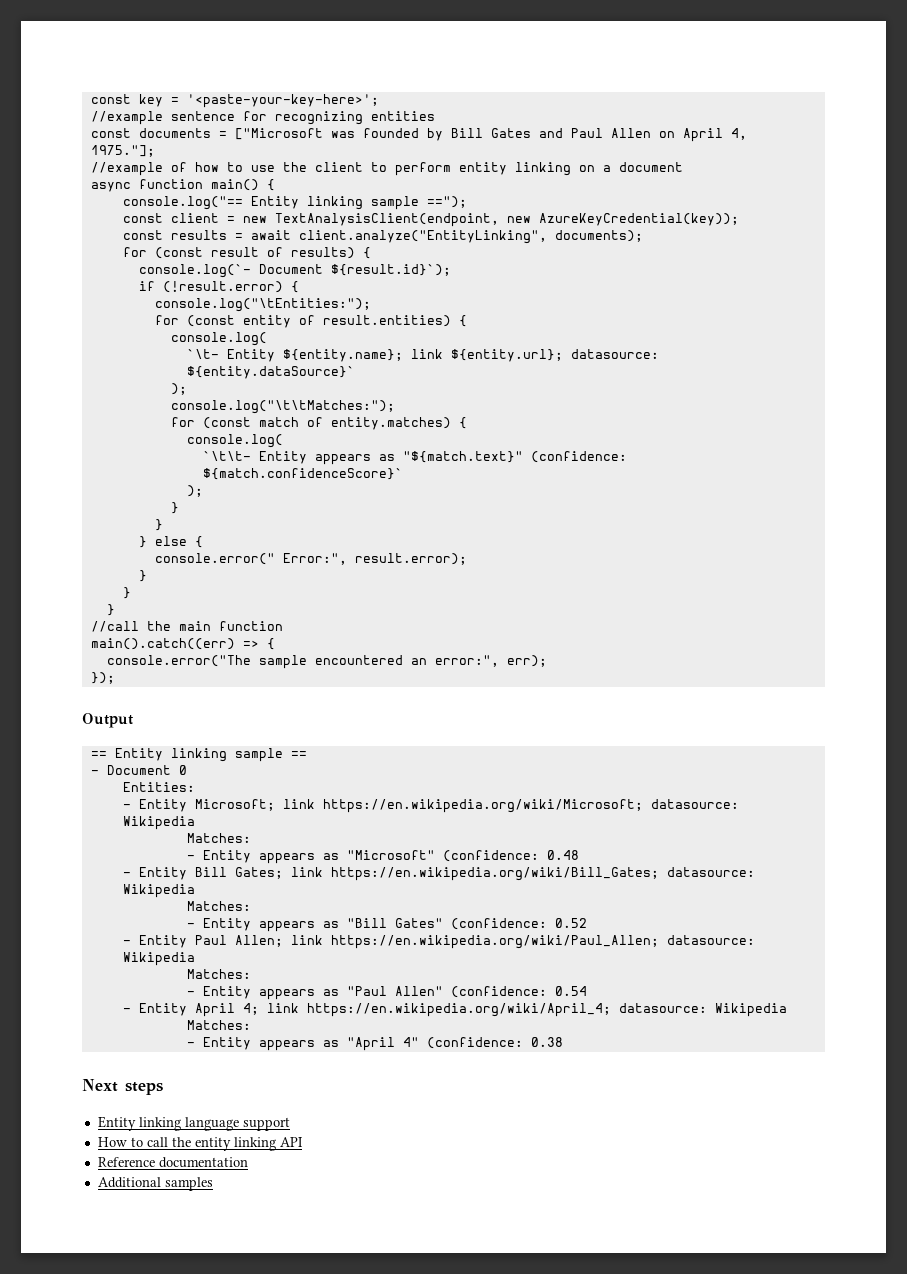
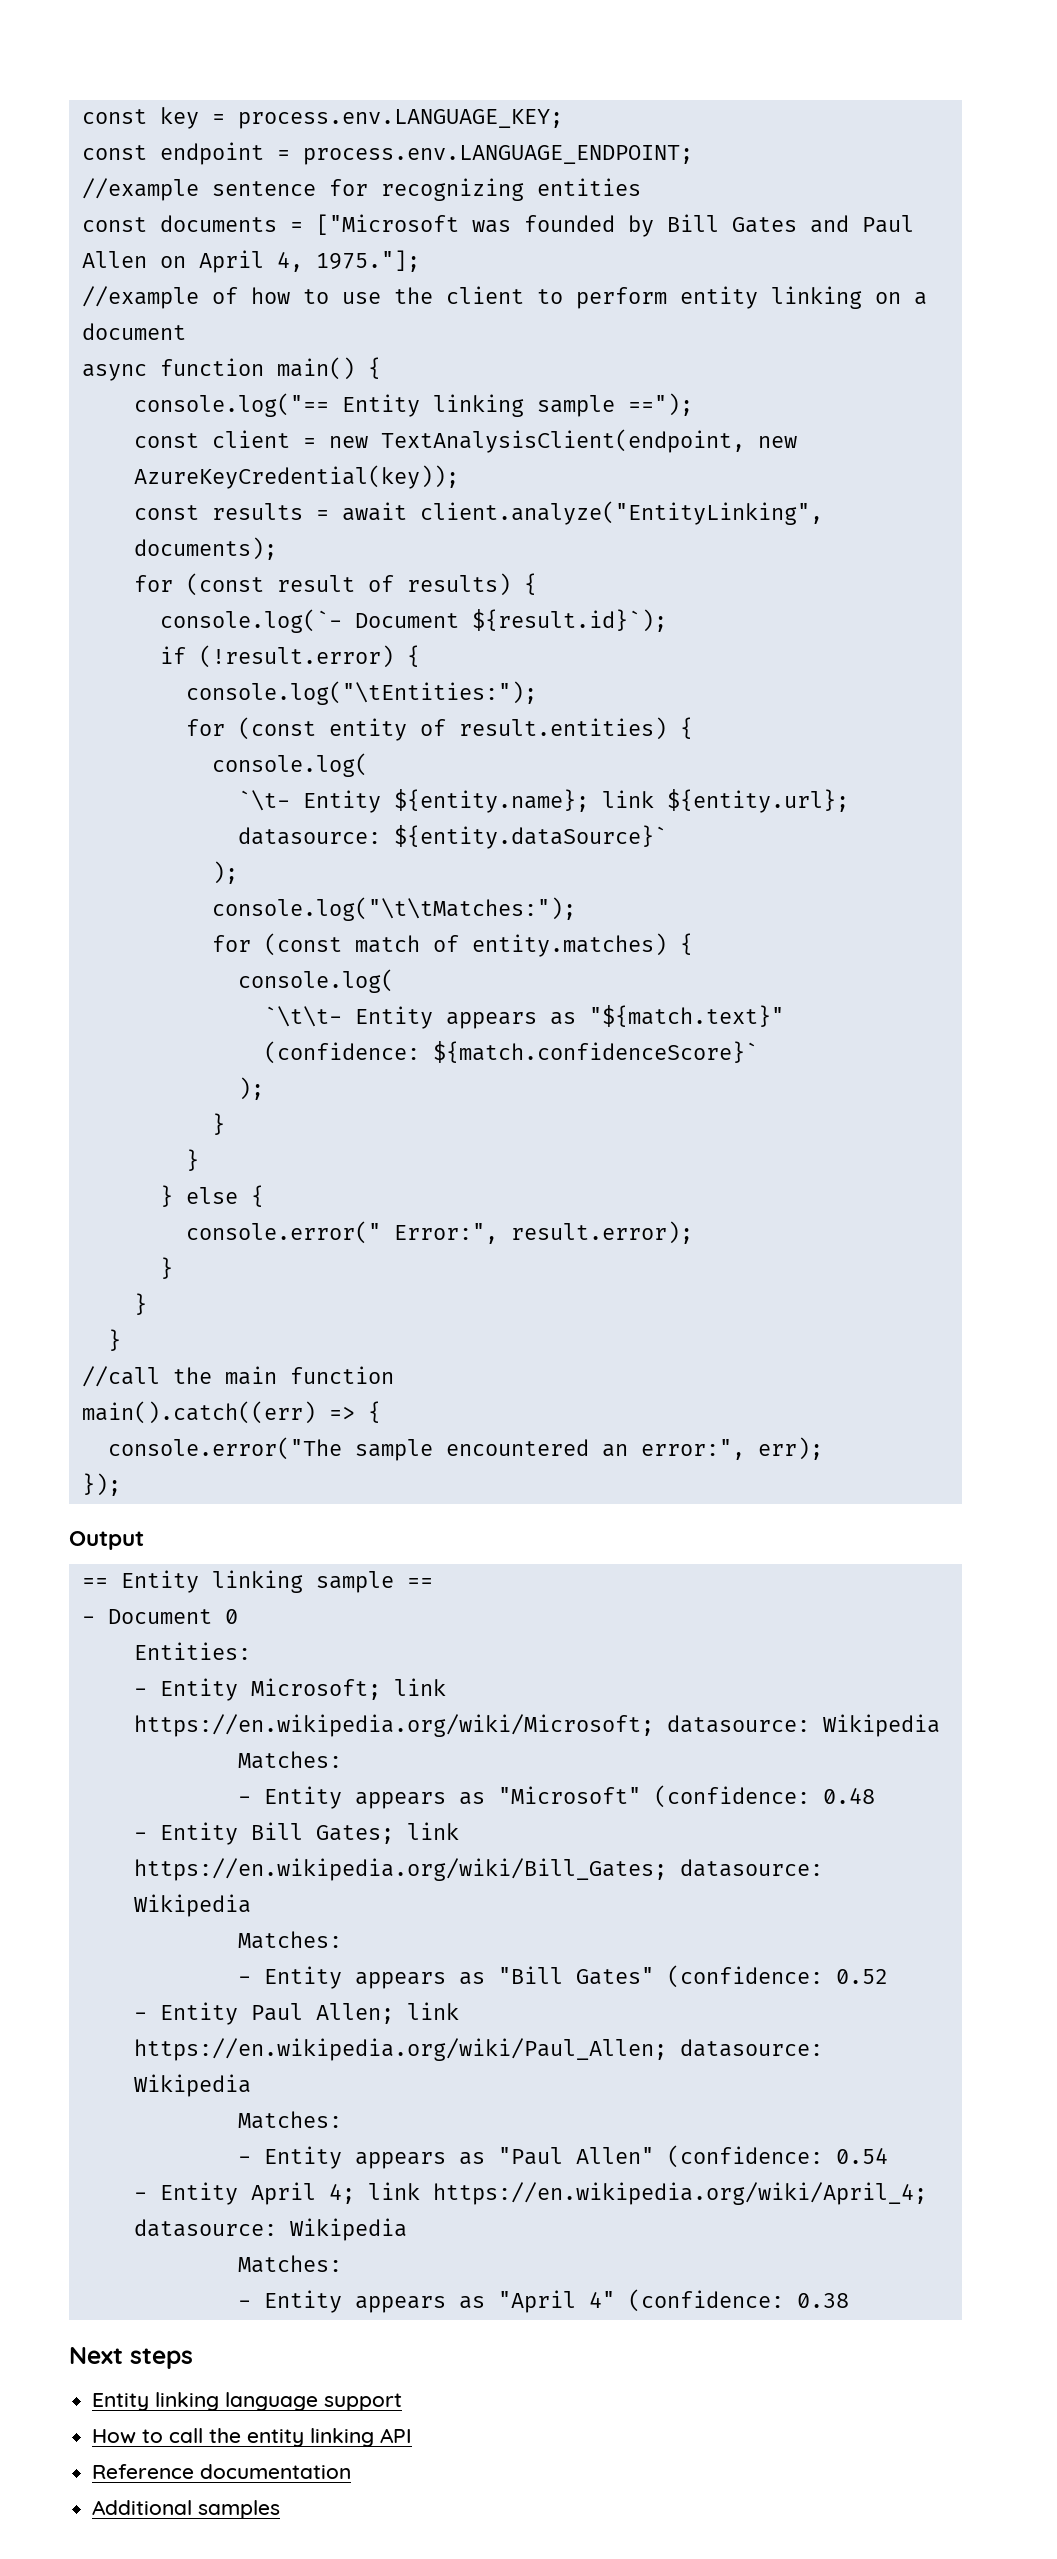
[186,94,379,108] '<paste-your-key-here>'; -> [237,109,563,129] [81,142,693,165] process.env.LANGUAGE_KEY; // const endpoint = process.env.LANGUAGE_ENDPOINT;

